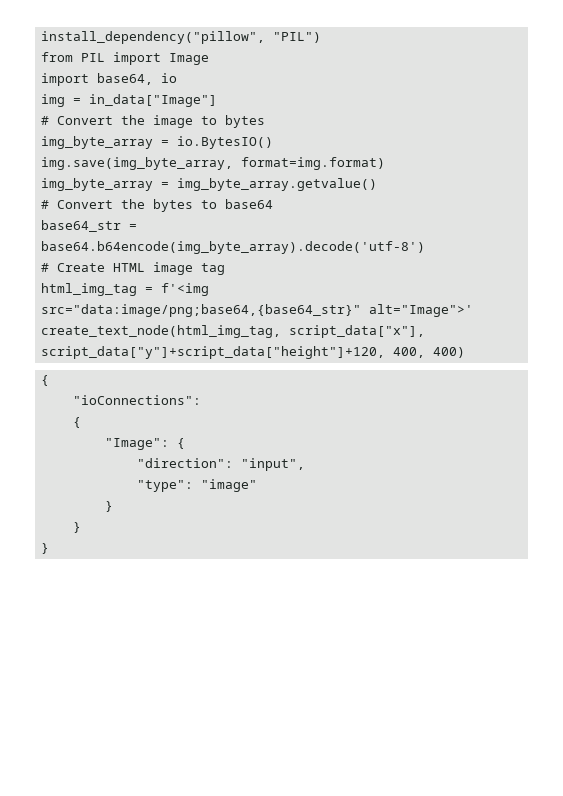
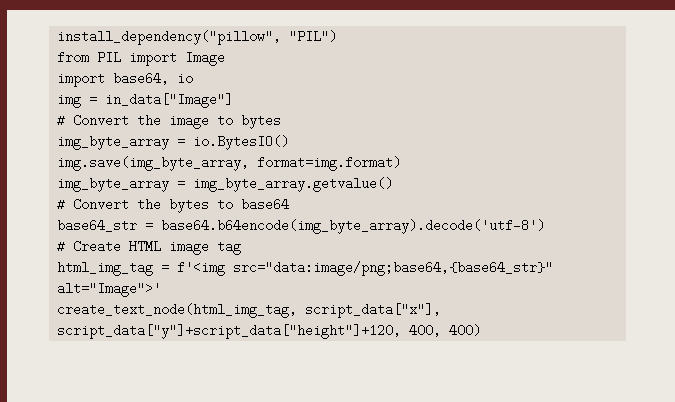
[41,375,49,386] [73,395,201,405] [73,417,81,428] [105,438,185,450] [137,458,305,471] [137,479,257,492] [105,501,113,512] [73,522,81,533] [41,543,49,554] // { // "ioConnections": // { // "Image": { // "direction": "input", // "type": "image" // } // } // } -> (481, 330) none

